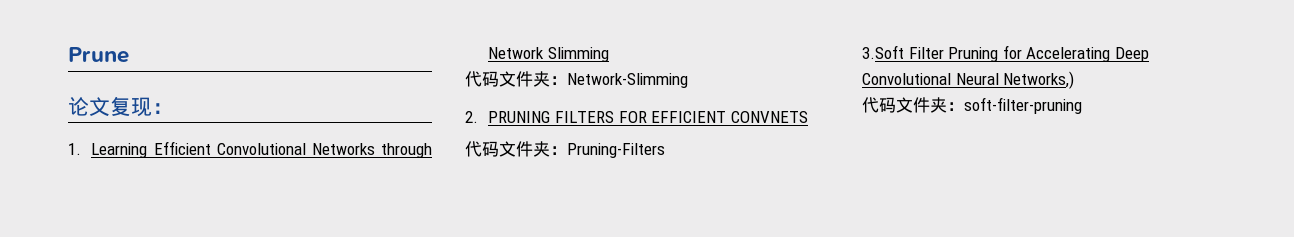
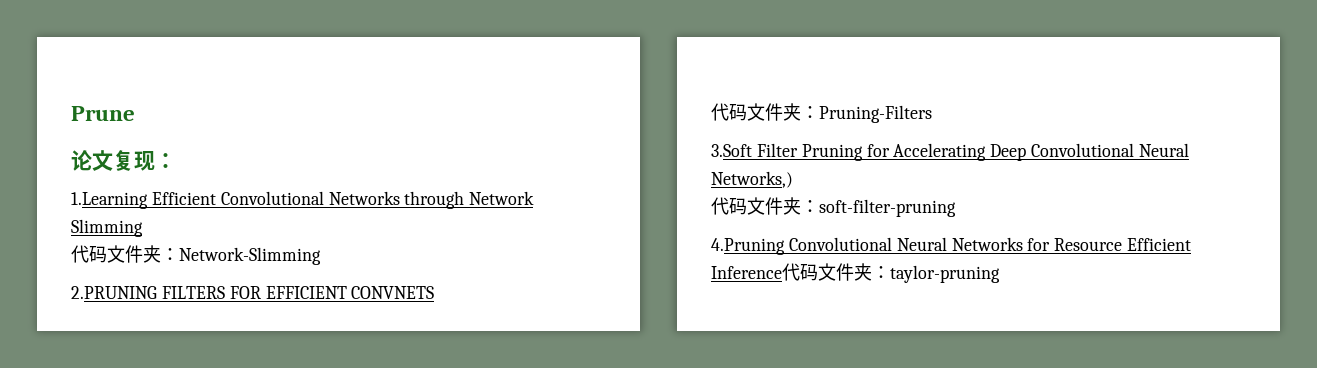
[68,143,148,158] 1. Learning -> [71,192,148,209] 1.Learning
[465,111,551,123] 2. PRUNING -> [71,286,157,299] 2.PRUNING
(1082, 105) none -> [711,237,1192,255] [711,263,1000,283] // 4.Pruning Convolutional Neural Networks for Resource Efficient Inference代码文件夹：taylor-pruning

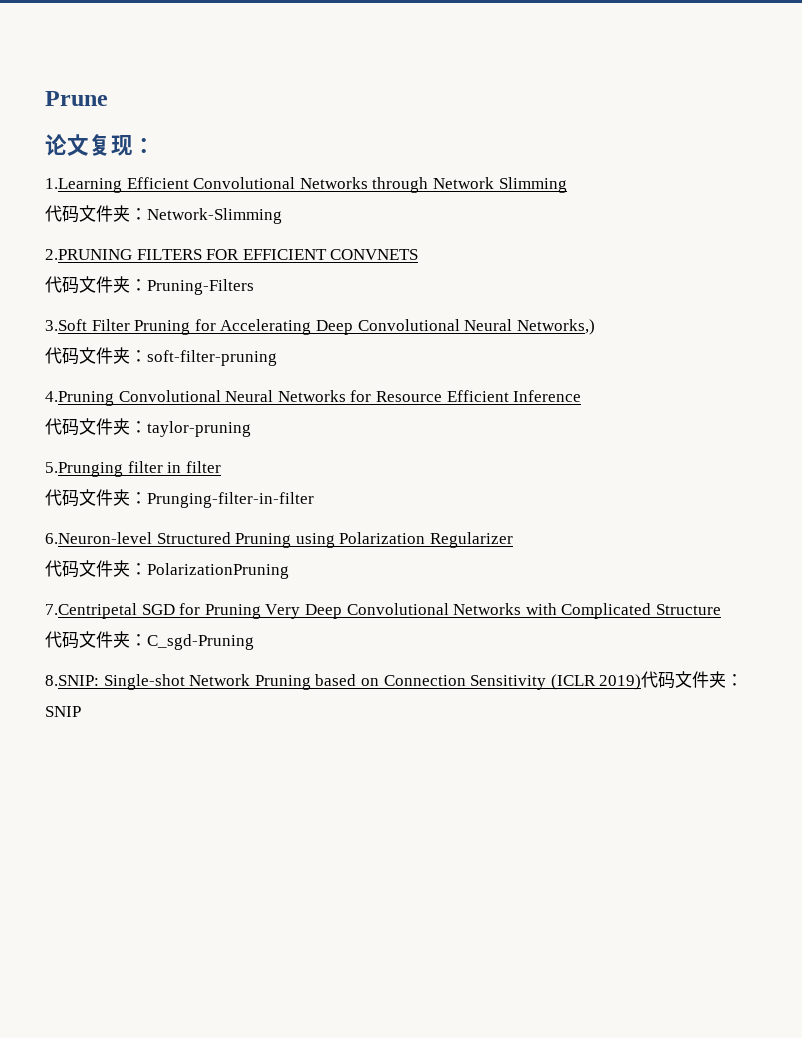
(782, 272) none -> (582, 396) //
(1000, 274) none -> [45,461,221,477] [45,489,314,508] [45,532,513,548] [45,560,289,579] [45,603,721,619] [45,631,254,650] [45,671,744,690] [45,706,81,717] // 5.Prunging filter in filter // 代码文件夹：Prunging-filter-in-filter // 6.Neuron-level Structured Pruning using Polarization Regularizer // 代码文件夹：PolarizationPruning // 7.Centripetal SGD for Pruning Very Deep Convolutional Networks with Complicated Structure // 代码文件夹：C_sgd-Pruning // 8.SNIP: Single-shot Network Pruning based on Connection Sensitivity (ICLR 2019)代码文件夹：SNIP

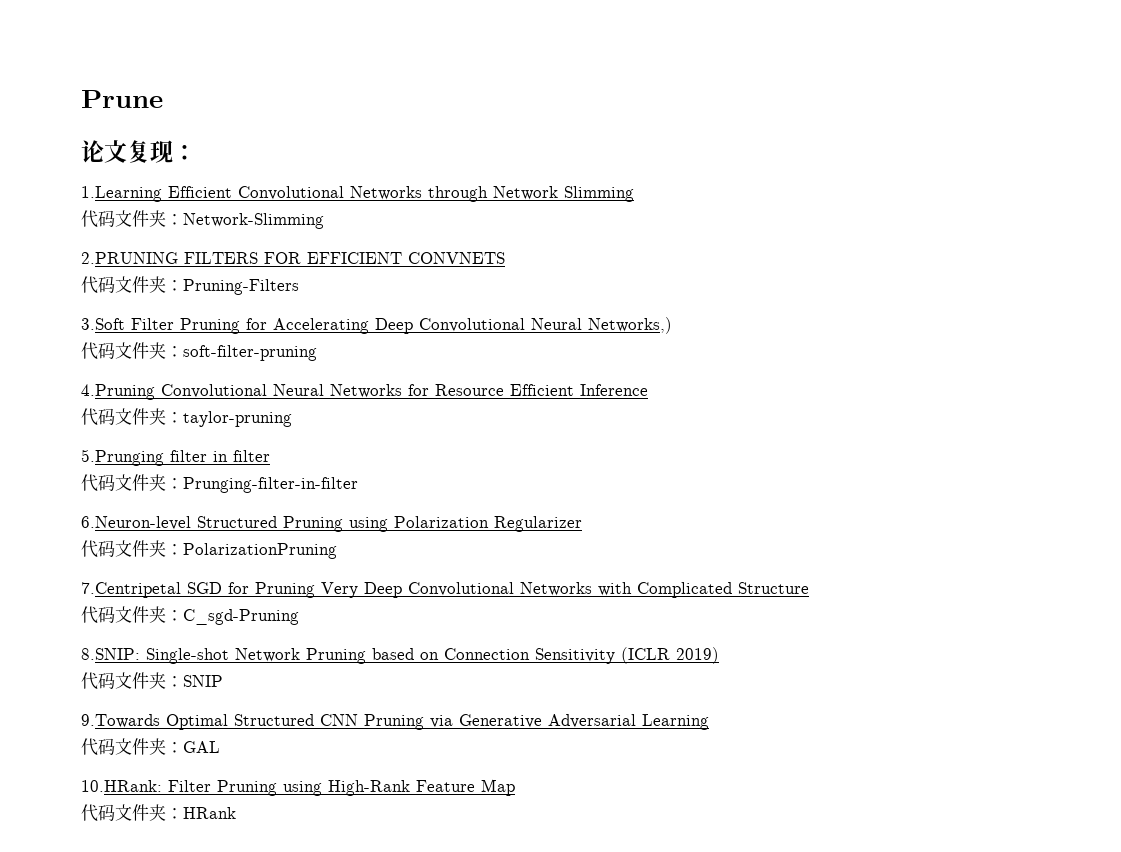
(642, 682) none -> (719, 655) //
(81, 711) none -> [81,714,709,730] [81,738,220,756] [81,779,515,796] [81,804,236,822] // 9.Towards Optimal Structured CNN Pruning via Generative Adversarial Learning // 代码文件夹：GAL // 10.HRank: Filter Pruning using High-Rank Feature Map // 代码文件夹：HRank

